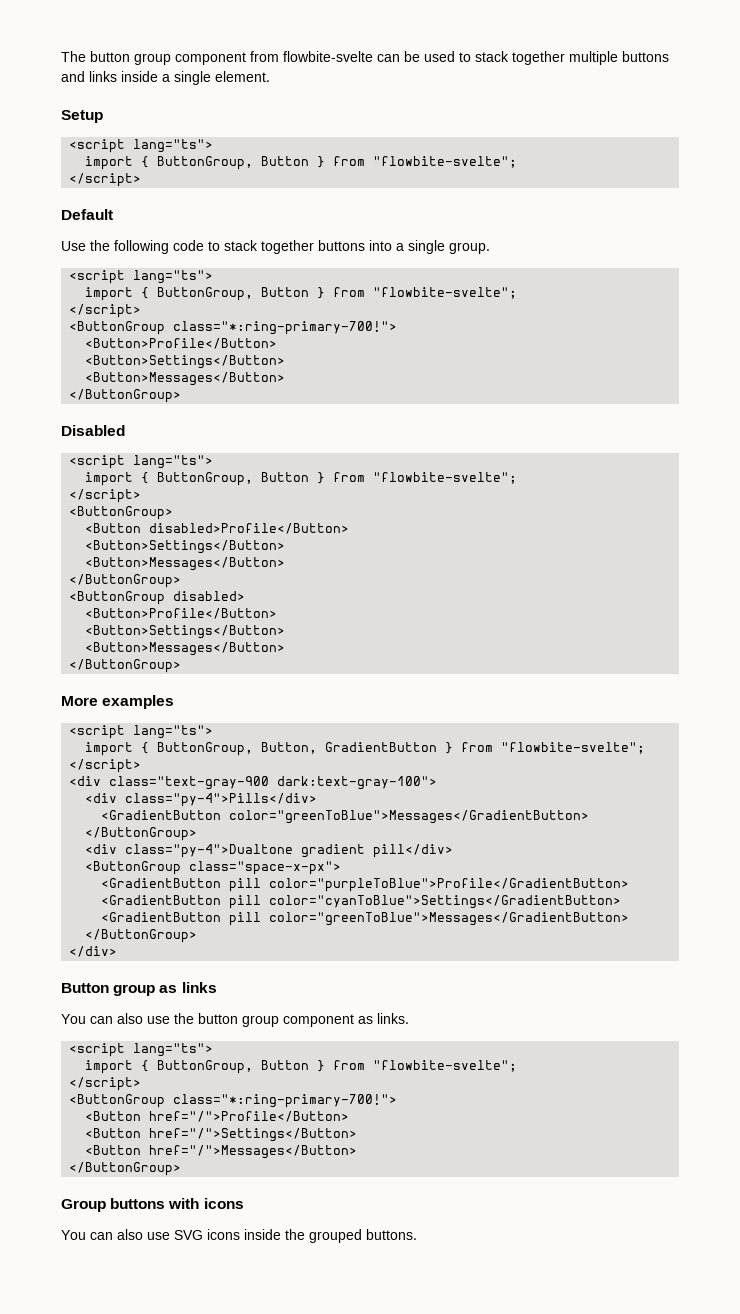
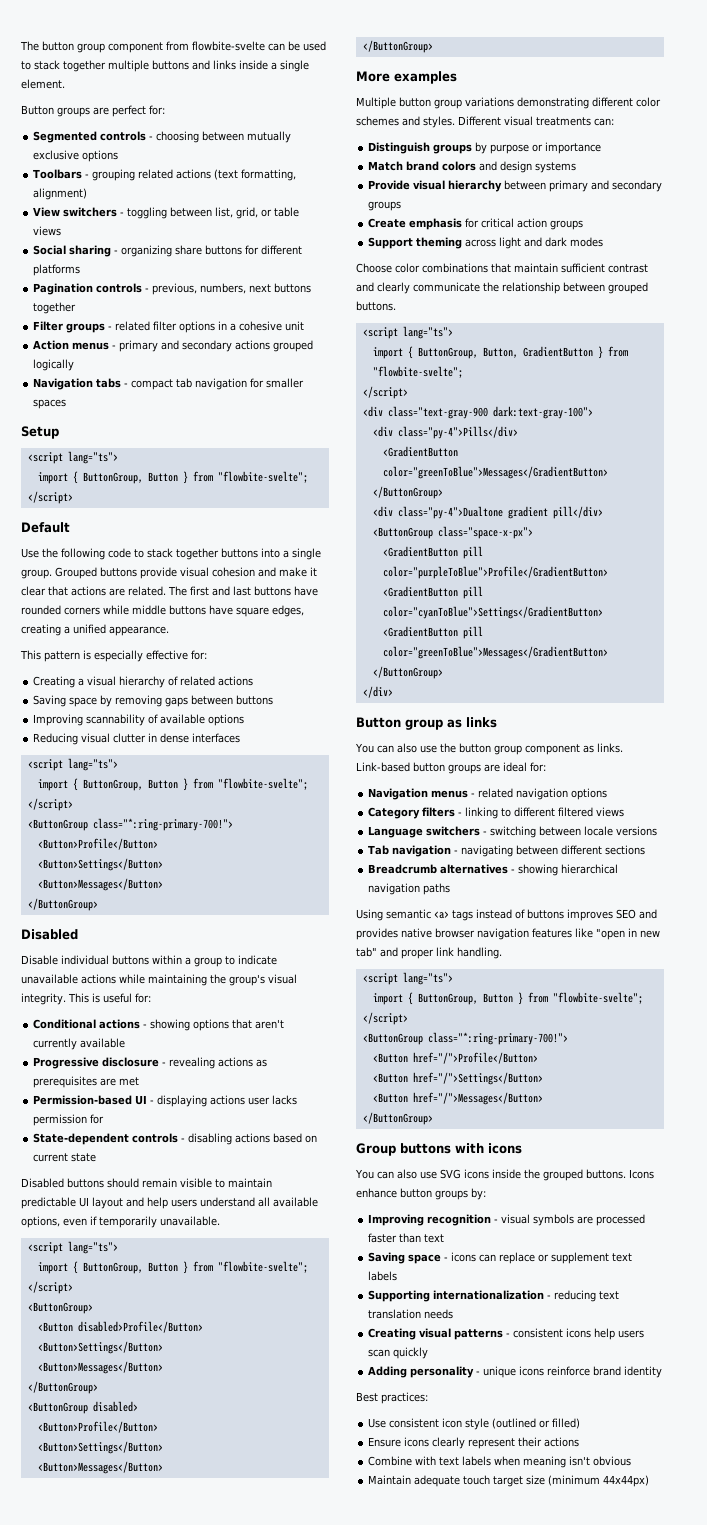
(270, 76) none -> [21,105,165,117] [33,131,292,143] [33,150,119,162] [33,169,297,181] [33,188,88,200] [33,207,300,219] [33,226,62,236] [33,245,303,257] [33,264,81,276] [33,283,312,295] [33,302,77,314] [33,321,305,333] [33,340,314,352] [33,359,75,371] [33,378,305,390] [33,399,67,409] // Button groups are perfect for: // Segmented controls - choosing between mutually exclusive options // Toolbars - grouping related actions (text formatting, alignment) // View switchers - toggling between list, grid, or table views // Social sharing - organizing share buttons for different platforms // Pagination controls - previous, numbers, next buttons together // Filter groups - related filter options in a cohesive unit // Action menus - primary and secondary actions grouped logically // Navigation tabs - compact tab navigation for smaller spaces
(490, 248) none -> [55,567,317,579] [21,586,318,596] [21,605,304,617] [21,624,169,636] [20,650,207,662] [33,676,254,688] [33,695,274,707] [33,714,245,726] [33,733,241,745] Grouped buttons provide visual cohesion and make it clear that actions are related. The first and last buttons have rounded corners while middle buttons have square edges, creating a unified appearance. // This pattern is especially effective for: // Creating a visual hierarchy of related actions // Saving space by removing gaps between buttons // Improving scannability of available options // Reducing visual clutter in dense interfaces
(125, 430) none -> [21,955,277,967] [21,974,297,986] [21,993,151,1005] [33,1019,285,1031] [33,1038,126,1050] [33,1057,268,1069] [33,1076,140,1088] [33,1095,298,1107] [33,1114,105,1126] [33,1133,318,1145] [33,1153,97,1162] [21,1178,272,1188] [21,1197,318,1209] [21,1216,220,1228] // Disable individual buttons within a group to indicate unavailable actions while maintaining the group's visual integrity. This is useful for: // Conditional actions - showing options that aren't currently available // Progressive disclosure - revealing actions as prerequisites are met // Permission-based UI - displaying actions user lacks permission for // State-dependent controls - disabling actions based on current state // Disabled buttons should remain visible to maintain predictable UI layout and help users understand all available options, even if temporarily unavailable.
(175, 702) none -> [356,97,661,109] [356,116,614,128] [368,142,602,154] [368,161,577,173] [368,180,663,192] [368,201,402,211] [368,218,584,230] [368,237,604,249] [356,263,648,273] [356,282,648,294] [356,301,396,311] // Multiple button group variations demonstrating different color schemes and styles. Different visual treatments can: // Distinguish groups by purpose or importance // Match brand colors and design systems // Provide visual hierarchy between primary and secondary groups // Create emphasis for critical action groups // Support theming across light and dark modes // Choose color combinations that maintain sufficient contrast and clearly communicate the relationship between grouped buttons.
(409, 1018) none -> [356,762,546,774] [368,788,608,800] [368,807,625,819] [368,826,658,838] [368,845,646,857] [368,864,619,876] [368,883,451,895] [356,909,657,921] [356,928,660,940] [356,947,502,959] Link-based button groups are ideal for: // Navigation menus - related navigation options // Category filters - linking to different filtered views // Language switchers - switching between locale versions // Tab navigation - navigating between different sections // Breadcrumb alternatives - showing hierarchical navigation paths // Using semantic <a> tags instead of buttons improves SEO and provides native browser navigation features like "open in new tab" and proper link handling.
(417, 1234) none -> [628,1169,654,1179] [356,1188,486,1200] [368,1214,646,1226] [368,1233,445,1243] [368,1252,633,1264] [368,1271,398,1281] [368,1290,620,1302] [368,1309,454,1319] [368,1328,645,1340] [368,1347,429,1359] [368,1366,663,1378] [356,1392,428,1404] [368,1418,581,1430] [368,1437,580,1449] [368,1456,632,1468] [368,1475,650,1487] Icons enhance button groups by: // Improving recognition - visual symbols are processed faster than text // Saving space - icons can replace or supplement text labels // Supporting internationalization - reducing text translation needs // Creating visual patterns - consistent icons help users scan quickly // Adding personality - unique icons reinforce brand identity // Best practices: // Use consistent icon style (outlined or filled) // Ensure icons clearly represent their actions // Combine with text labels when meaning isn't obvious // Maintain adequate touch target size (minimum 44x44px)

